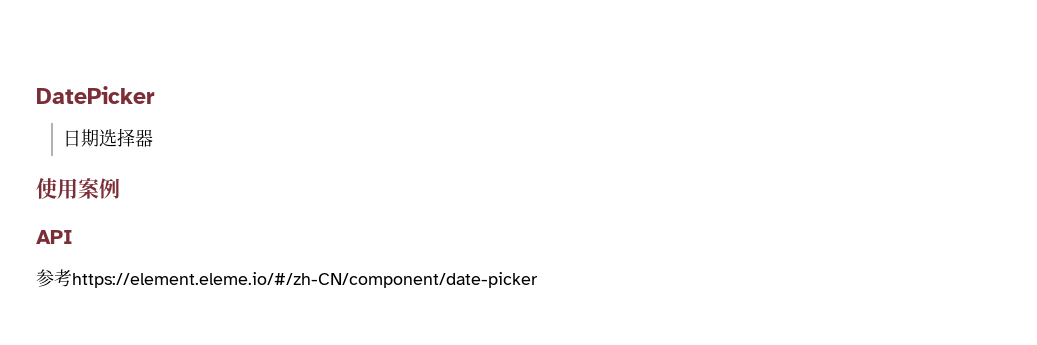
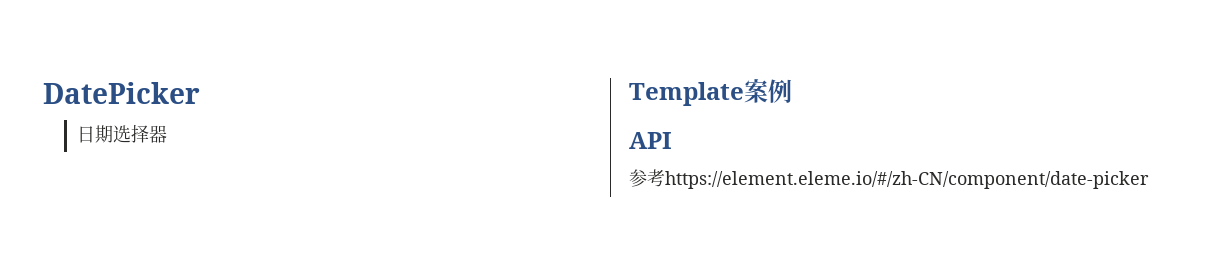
[36,178,78,199] 使用 -> [629,82,744,106] Template

